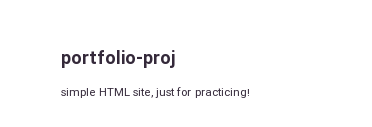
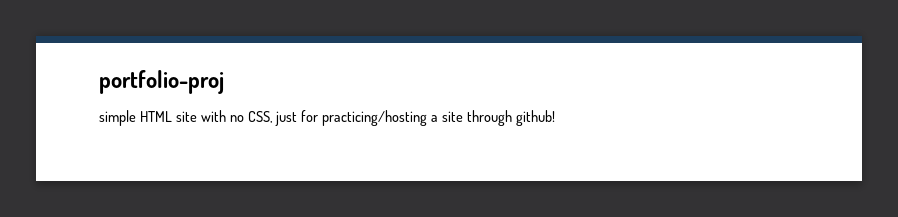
[133,87,250,98] site, just for practicing! -> [175,110,555,126] site with no CSS, just for practicing/hosting a site through github!

